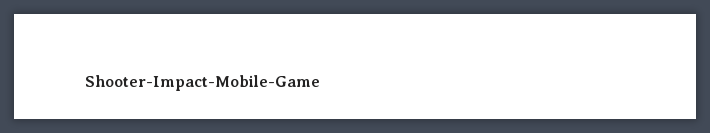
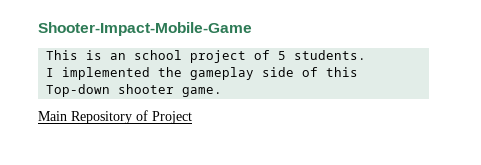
(320, 83) none -> [46,50,367,63] [46,67,359,80] [46,84,223,97] [38,110,192,124] // This is an school project of 5 students. // I implemented the gameplay side of this Top-down shooter game. // Main Repository of Project

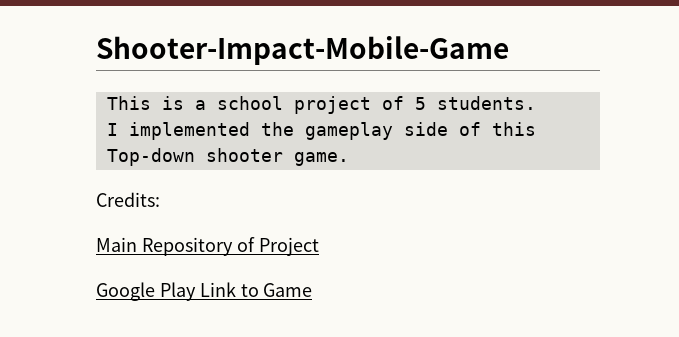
[110,53,127,60] an -> [194,100,206,110] a
(223, 92) none -> [96,192,160,207] // Credits:
(192, 117) none -> [96,282,313,301] // Google Play Link to Game

